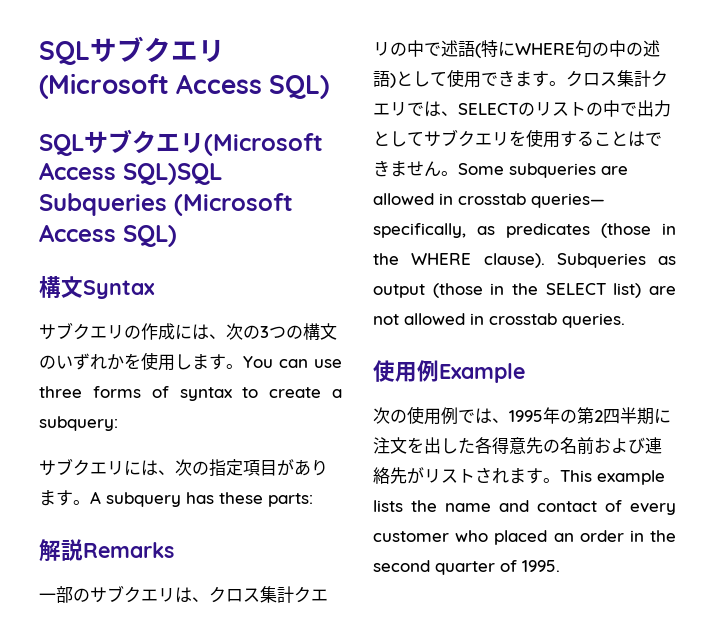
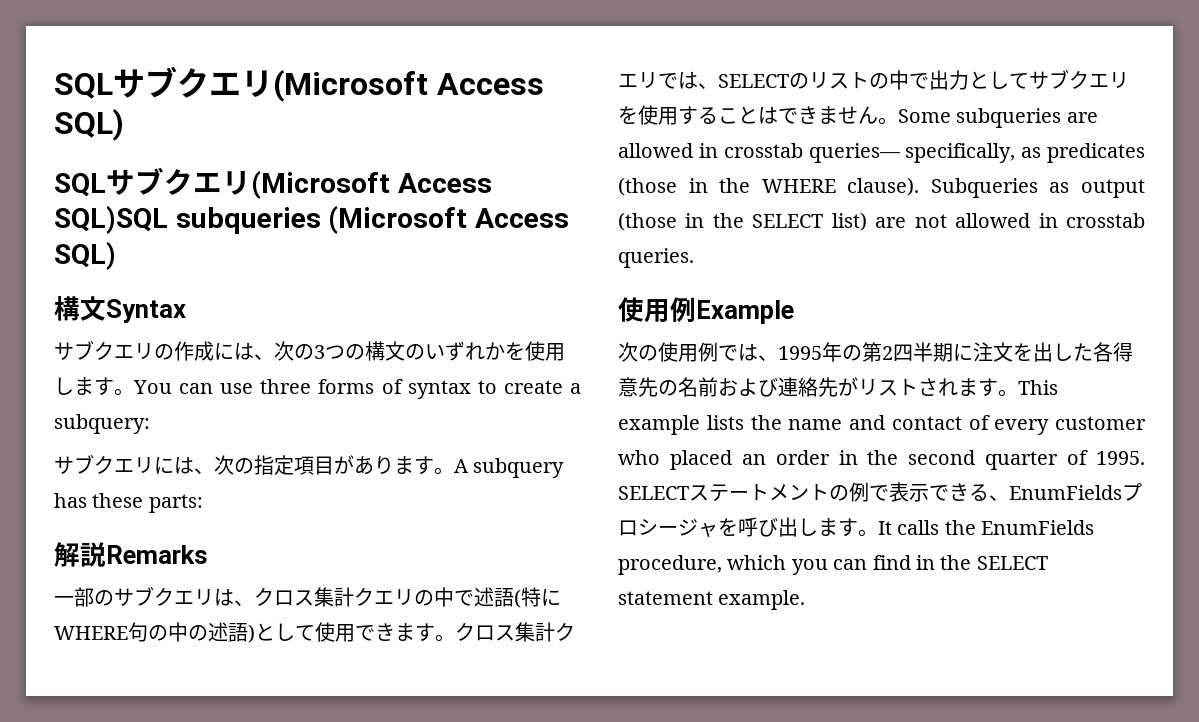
[39,193,167,216] Subqueries -> [175,207,321,234] subqueries
(560, 566) none -> [618,482,1142,502] [618,517,1095,537] [618,555,1048,575] [618,590,806,610] SELECTステートメントの例で表示できる、EnumFieldsプロシージャを呼び出します。It calls the EnumFields procedure, which you can find in the SELECT statement example.

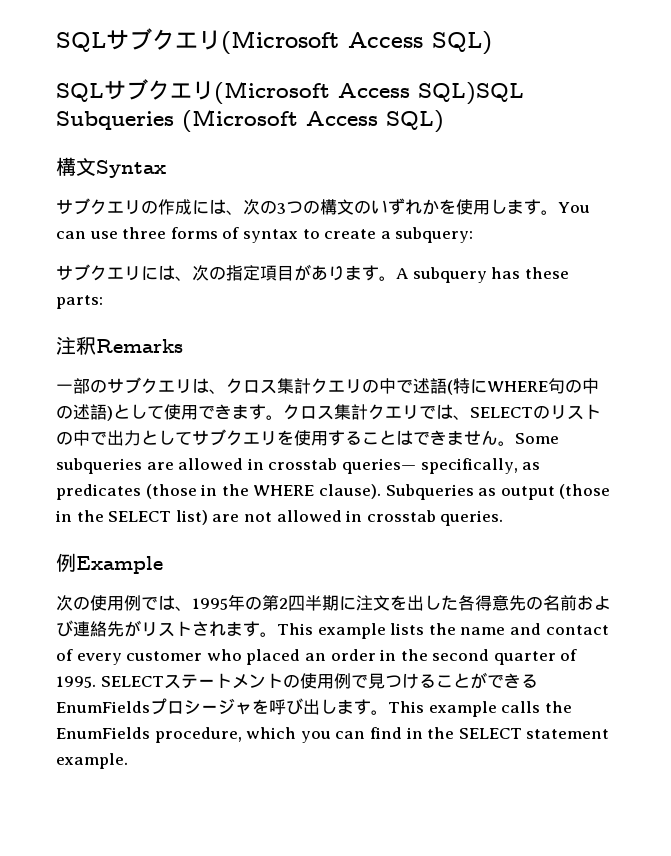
[175,207,321,234] subqueries -> [56,111,174,130] Subqueries
[54,542,106,567] 解説 -> [56,336,96,355] 注釈
[618,297,670,323] 使用 -> (504, 518) none
[849,482,1009,502] 例で表示できる、 -> [299,672,538,689] 使用例で見つけることができる
[878,521,892,535] It -> [388,701,497,717] This example

